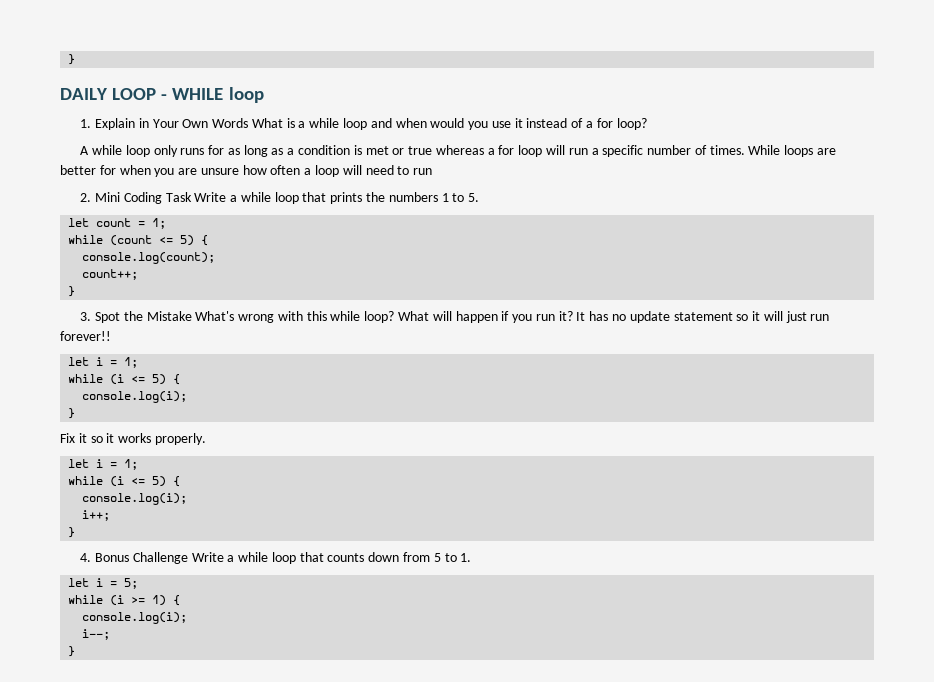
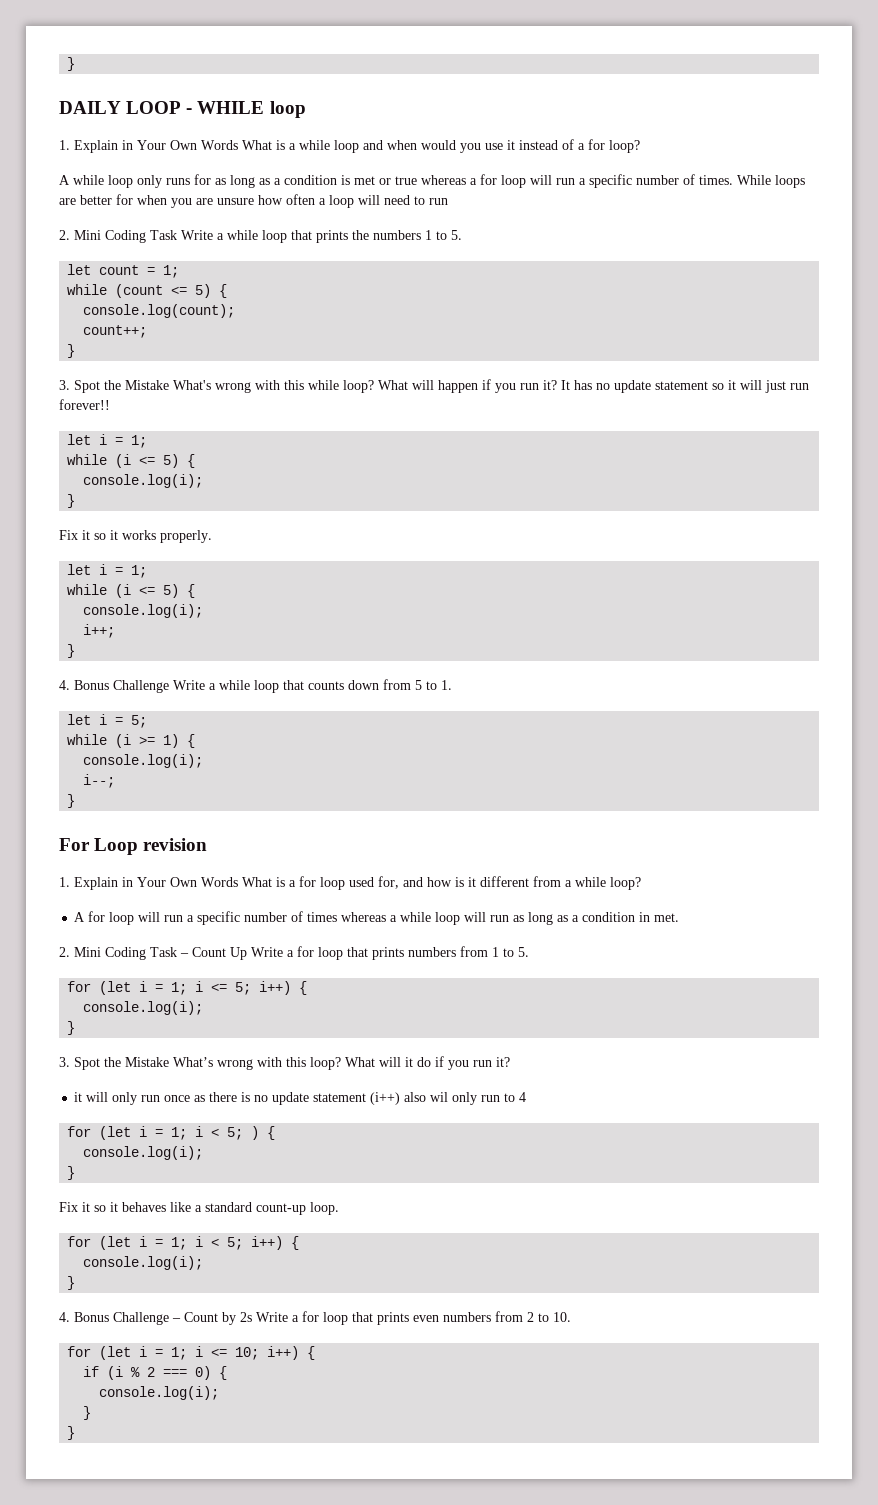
(76, 651) none -> [59,838,208,855] [59,876,641,890] [74,911,680,925] [59,946,529,960] [67,981,308,995] [83,1001,204,1015] [67,1021,76,1035] [59,1056,510,1070] [74,1092,527,1105] [67,1126,276,1140] [83,1146,204,1160] [67,1166,76,1180] [59,1202,339,1215] [67,1236,300,1250] [83,1256,204,1270] [67,1276,76,1290] [59,1311,571,1325] [67,1346,316,1360] [83,1366,228,1380] [99,1386,220,1400] [83,1406,92,1420] [67,1426,76,1440] // For Loop revision // 1. Explain in Your Own Words What is a for loop used for, and how is it different from a while loop? // A for loop will run a specific number of times whereas a while loop will run as long as a condition in met. // 2. Mini Coding Task – Count Up Write a for loop that prints numbers from 1 to 5. // for (let i = 1; i <= 5; i++) { // console.log(i); // } // 3. Spot the Mistake What’s wrong with this loop? What will it do if you run it? // it will only run once as there is no update statement (i++) also wil only run to 4 // for (let i = 1; i < 5; ) { // console.log(i); // } // Fix it so it behaves like a standard count-up loop. // for (let i = 1; i < 5; i++) { // console.log(i); // } // 4. Bonus Challenge – Count by 2s Write a for loop that prints even numbers from 2 to 10. // for (let i = 1; i <= 10; i++) { // if (i % 2 === 0) { // console.log(i); // } // }

